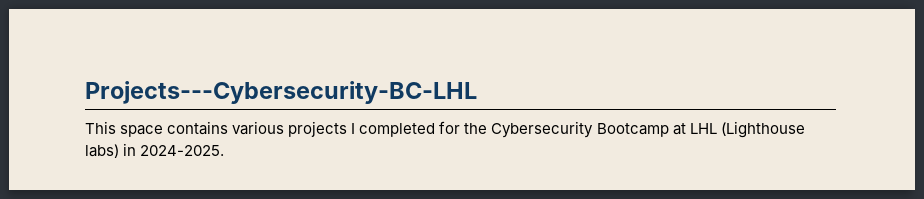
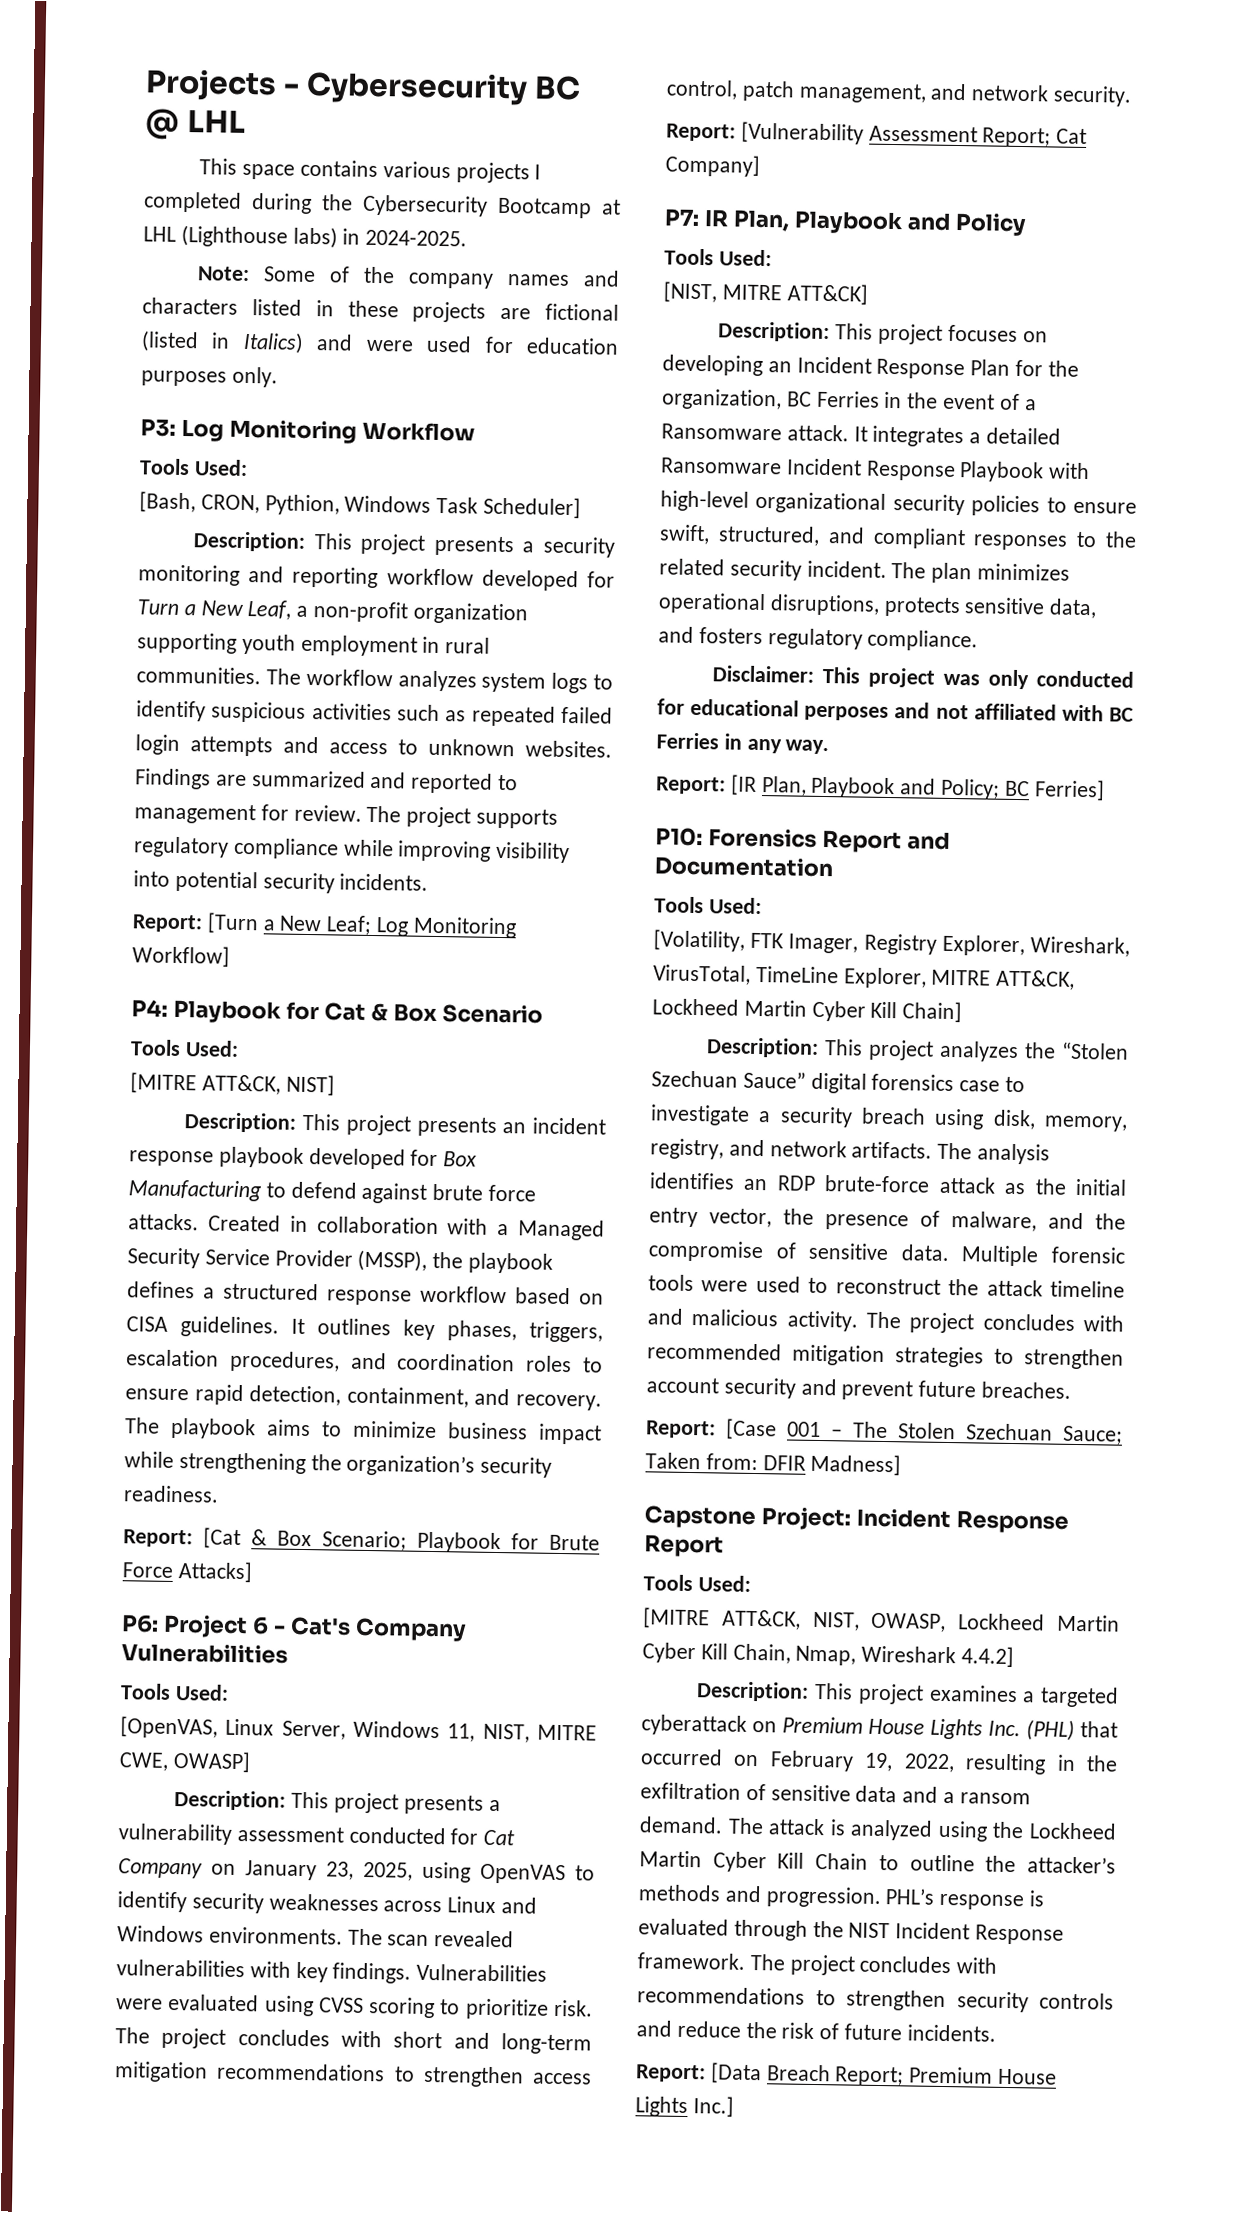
[85,81,477,104] Projects---Cybersecurity-BC-LHL -> [145,68,582,106] [145,108,247,140] Projects - Cybersecurity BC @ LHL
[439,121,461,134] for -> [251,193,312,214] during
(225, 150) none -> [197,266,620,289] [142,297,619,323] [141,330,619,355] [141,366,278,388] [140,418,475,444] [139,458,248,476] [139,491,582,519] [193,531,615,558] [138,564,615,592] [137,599,528,625] [137,632,491,657] [136,666,613,694] [136,700,613,727] [135,734,612,758] [135,768,519,794] [134,803,559,829] [133,836,571,864] [133,870,429,894] [132,912,517,939] [132,945,230,967] [131,999,543,1024] [130,1039,239,1057] [130,1072,335,1096] [184,1112,606,1137] [129,1146,478,1170] [128,1179,537,1204] [128,1213,605,1241] [127,1247,554,1274] [127,1281,604,1306] [126,1316,603,1343] [126,1349,603,1373] [125,1384,602,1411] [125,1417,602,1445] [124,1451,553,1478] [123,1485,219,1503] [123,1527,600,1554] [122,1561,253,1583] [121,1614,467,1642] [121,1643,288,1664] [120,1683,229,1701] [120,1716,597,1743] [119,1751,251,1773] [174,1790,501,1815] [118,1823,516,1846] [118,1858,595,1885] [117,1891,538,1914] [117,1925,515,1948] [116,1959,548,1984] [116,1993,593,2020] [115,2027,592,2055] [114,2061,592,2088] [666,79,1133,107] [666,121,1088,148] [665,154,760,177] [664,208,1027,237] [664,248,772,267] [663,281,868,305] [718,321,1048,345] [662,354,1079,380] [661,388,1037,411] [661,423,1062,448] [660,457,1091,483] [660,490,1137,517] [659,524,1137,551] [659,558,1071,584] [658,592,1098,619] [658,626,979,652] [712,665,1134,690] [657,698,1134,722] [656,732,830,755] [656,774,1105,801] [655,827,950,854] [654,856,834,878] [654,896,762,915] [653,929,1130,957] [653,964,1076,990] [652,998,963,1023] [706,1037,1129,1063] [651,1070,1026,1094] [650,1104,1128,1132] [650,1138,1051,1165] [649,1172,1127,1196] [649,1207,1126,1232] [648,1240,1126,1267] [648,1274,1125,1298] [647,1308,1124,1334] [647,1342,1124,1370] [646,1377,1072,1401] [646,1418,1123,1445] [645,1452,902,1476] [644,1505,1069,1534] [644,1534,724,1558] [643,1574,751,1592] [643,1607,1120,1632] [642,1642,1015,1668] [696,1681,1119,1708] [641,1714,1118,1742] [640,1748,1118,1775] [640,1782,1031,1805] [639,1816,1117,1842] [639,1850,1116,1874] [638,1884,1046,1911] [638,1918,1065,1945] [637,1952,998,1976] [637,1986,1114,2013] [636,2020,996,2042] [636,2062,1058,2087] [635,2096,734,2118] // Note: Some of the company names and characters listed in these projects are fictional (listed in Italics) and were used for education purposes only. // P3: Log Monitoring Workflow // Tools Used: // [Bash, CRON, Pythion, Windows Task Scheduler] // Description: This project presents a security monitoring and reporting workflow developed for Turn a New Leaf, a non-profit organization supporting youth employment in rural communities. The workflow analyzes system logs to identify suspicious activities such as repeated failed login attempts and access to unknown websites. Findings are summarized and reported to management for review. The project supports regulatory compliance while improving visibility into potential security incidents. // Report: [Turn a New Leaf; Log Monitoring Workflow] // P4: Playbook for Cat & Box Scenario // Tools Used: // [MITRE ATT&CK, NIST] // Description: This project presents an incident response playbook developed for Box Manufacturing to defend against brute force attacks. Created in collaboration with a Managed Security Service Provider (MSSP), the playbook defines a structured response workflow based on CISA guidelines. It outlines key phases, triggers, escalation procedures, and coordination roles to ensure rapid detection, containment, and recovery. The playbook aims to minimize business impact while strengthening the organization’s security readiness. // Report: [Cat & Box Scenario; Playbook for Brute Force Attacks] // P6: Project 6 - Cat's Company Vulnerabilities // Tools Used: // [OpenVAS, Linux Server, Windows 11, NIST, MITRE CWE, OWASP] // Description: This project presents a vulnerability assessment conducted for Cat Company on January 23, 2025, using OpenVAS to identify security weaknesses across Linux and Windows environments. The scan revealed vulnerabilities with key findings. Vulnerabilities were evaluated using CVSS scoring to prioritize risk. The project concludes with short and long-term mitigation recommendations to strengthen access control, patch management, and network security. // Report: [Vulnerability Assessment Report; Cat Company] // P7: IR Plan, Playbook and Policy // Tools Used: // [NIST, MITRE ATT&CK] // Description: This project focuses on developing an Incident Response Plan for the organization, BC Ferries in the event of a Ransomware attack. It integrates a detailed Ransomware Incident Response Playbook with high-level organizational security policies to ensure swift, structured, and compliant responses to the related security incident. The plan minimizes operational disruptions, protects sensitive data, and fosters regulatory compliance. // Disclaimer: This project was only conducted for educational perposes and not affiliated with BC Ferries in any way. // Report: [IR Plan, Playbook and Policy; BC Ferries] // P10: Forensics Report and Documentation // Tools Used: // [Volatility, FTK Imager, Registry Explorer, Wireshark, VirusTotal, TimeLine Explorer, MITRE ATT&CK, Lockheed Martin Cyber Kill Chain] // Description: This project analyzes the “Stolen Szechuan Sauce” digital forensics case to investigate a security breach using disk, memory, registry, and network artifacts. The analysis identifies an RDP brute-force attack as the initial entry vector, the presence of malware, and the compromise of sensitive data. Multiple forensic tools were used to reconstruct the attack timeline and malicious activity. The project concludes with recommended mitigation strategies to strengthen account security and prevent future breaches. // Report: [Case 001 – The Stolen Szechuan Sauce; Taken from: DFIR Madness] // Capstone Project: Incident Response Report // Tools Used: // [MITRE ATT&CK, NIST, OWASP, Lockheed Martin Cyber Kill Chain, Nmap, Wireshark 4.4.2] // Description: This project examines a targeted cyberattack on Premium House Lights Inc. (PHL) that occurred on February 19, 2022, resulting in the exfiltration of sensitive data and a ransom demand. The attack is analyzed using the Lockheed Martin Cyber Kill Chain to outline the attacker’s methods and progression. PHL’s response is evaluated through the NIST Incident Response framework. The project concludes with recommendations to strengthen security controls and reduce the risk of future incidents. // Report: [Data Breach Report; Premium House Lights Inc.]

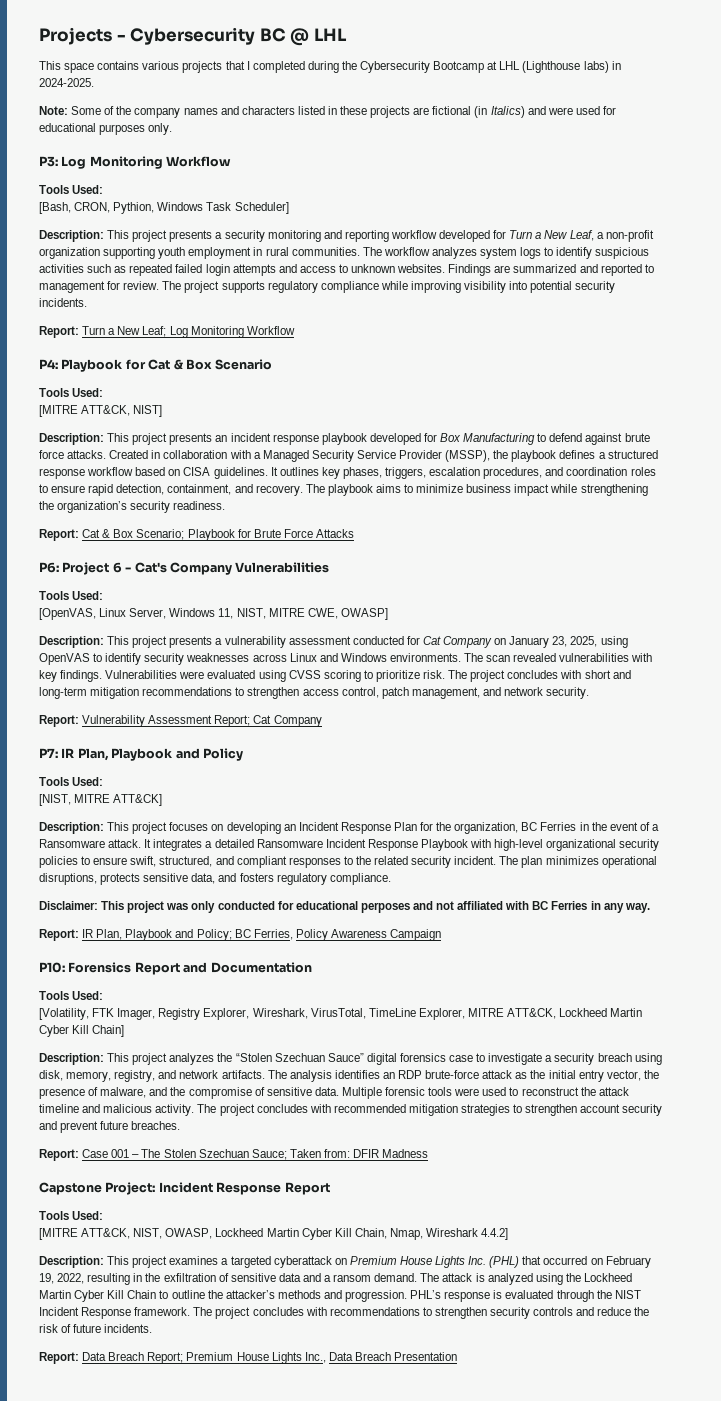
(530, 173) none -> [225,61,245,70] that
[141,330,231,353] (listed in -> [474,106,488,118] (in
[526,337,619,355] education -> [39,123,96,132] educational
[206,912,259,934] [Turn -> [82,326,106,335] Turn
[132,945,230,967] Workflow] -> [246,326,295,335] Workflow
[203,1527,241,1549] [Cat -> [82,529,101,538] Cat
[177,1561,253,1583] Attacks] -> [315,529,354,538] Attacks
[740,121,864,145] [Vulnerability -> [82,715,146,727] Vulnerability
[665,154,760,177] Company] -> [273,715,322,727] Company
[729,774,757,795] [IR -> [82,929,94,938] IR
[1033,779,1105,801] Ferries] -> [253,929,442,941] Ferries, Policy Awareness Campaign
[725,1418,777,1440] [Case -> [82,1149,109,1158] Case
[810,1453,902,1476] Madness] -> [382,1149,429,1158] Madness
[709,2062,762,2084] [Data -> [82,1352,107,1361] Data
[692,2096,734,2117] Inc.] -> [304,1352,458,1363] Inc., Data Breach Presentation

